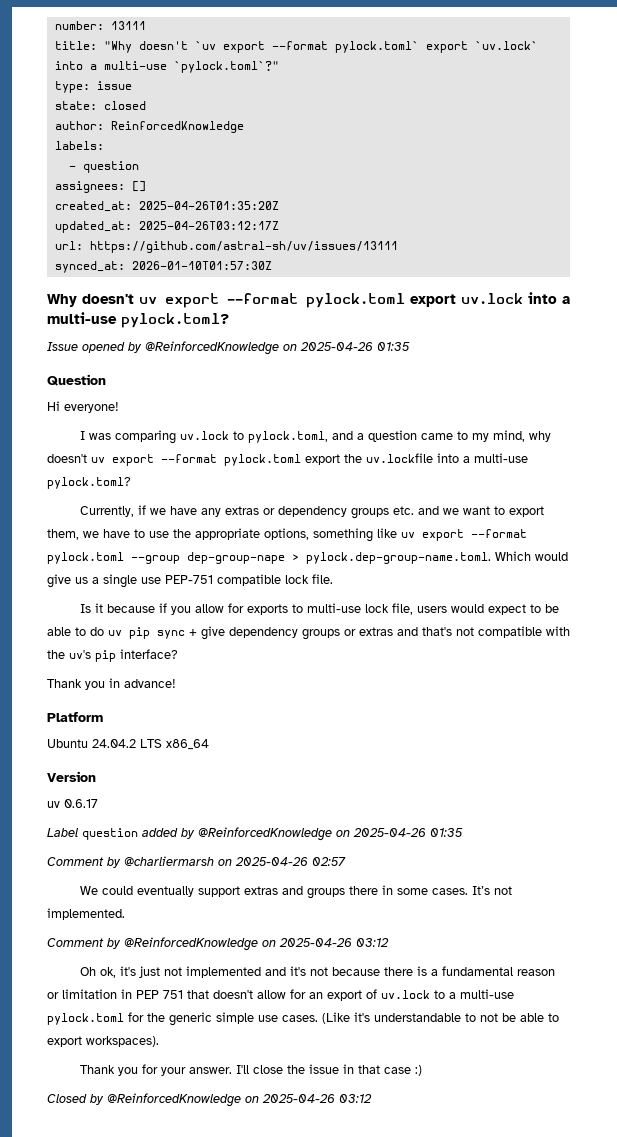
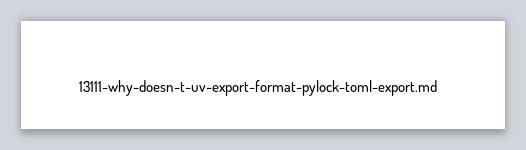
[54,21,146,30] [54,41,538,53] [54,61,279,73] [54,81,132,93] [54,101,146,110] [54,121,244,133] [54,141,104,150] [68,161,139,173] [54,181,146,193] [54,201,279,212] [54,221,279,233] [54,241,398,253] [54,261,272,273] [47,292,570,308] [47,312,229,328] [47,341,410,355] [47,374,106,386] [47,401,119,413] [80,430,552,444] [47,453,528,466] [47,477,131,489] [80,505,545,519] [47,528,527,542] [47,551,568,564] [47,574,333,588] [80,603,560,615] [47,626,570,640] [47,649,178,662] [47,678,176,690] [47,712,103,722] [47,739,209,750] [47,771,96,782] [47,799,98,808] [47,827,463,841] [47,856,346,868] [80,885,513,899] [47,908,125,920] [47,937,389,951] [80,966,556,978] [47,989,514,1001] [47,1012,559,1026] [47,1036,159,1047] [80,1064,423,1076] [47,1093,372,1107] number: 13111 // title: "Why doesn't `uv export --format pylock.toml` export `uv.lock` into a multi-use `pylock.toml`?" // type: issue // state: closed // author: ReinforcedKnowledge // labels: // - question // assignees: [] // created_at: 2025-04-26T01:35:20Z // updated_at: 2025-04-26T03:12:17Z // url: https://github.com/astral-sh/uv/issues/13111 // synced_at: 2026-01-10T01:57:30Z // Why doesn't uv export --format pylock.toml export uv.lock into a multi-use pylock.toml? // Issue opened by @ReinforcedKnowledge on 2025-04-26 01:35 // Question // Hi everyone! // I was comparing uv.lock to pylock.toml, and a question came to my mind, why doesn't uv export --format pylock.toml export the uv.lockfile into a multi-use pylock.toml? // Currently, if we have any extras or dependency groups etc. and we want to export them, we have to use the appropriate options, something like uv export --format pylock.toml --group dep-group-nape > pylock.dep-group-name.toml. Which would give us a single use PEP-751 compatible lock file. // Is it because if you allow for exports to multi-use lock file, users would expect to be able to do uv pip sync + give dependency groups or extras and that's not compatible with the uv's pip interface? // Thank you in advance! // Platform // Ubuntu 24.04.2 LTS x86_64 // Version // uv 0.6.17 // Label question added by @ReinforcedKnowledge on 2025-04-26 01:35 // Comment by @charliermarsh on 2025-04-26 02:57 // We could eventually support extras and groups there in some cases. It’s not implemented. // Comment by @ReinforcedKnowledge on 2025-04-26 03:12 // Oh ok, it's just not implemented and it's not because there is a fundamental reason or limitation in PEP 751 that doesn't allow for an export of uv.lock to a multi-use pylock.toml for the generic simple use cases. (Like it's understandable to not be able to export workspaces). // Thank you for your answer. I'll close the issue in that case :) // Closed by @ReinforcedKnowledge on 2025-04-26 03:12 -> [79,80,437,96] 13111-why-doesn-t-uv-export-format-pylock-toml-export.md

